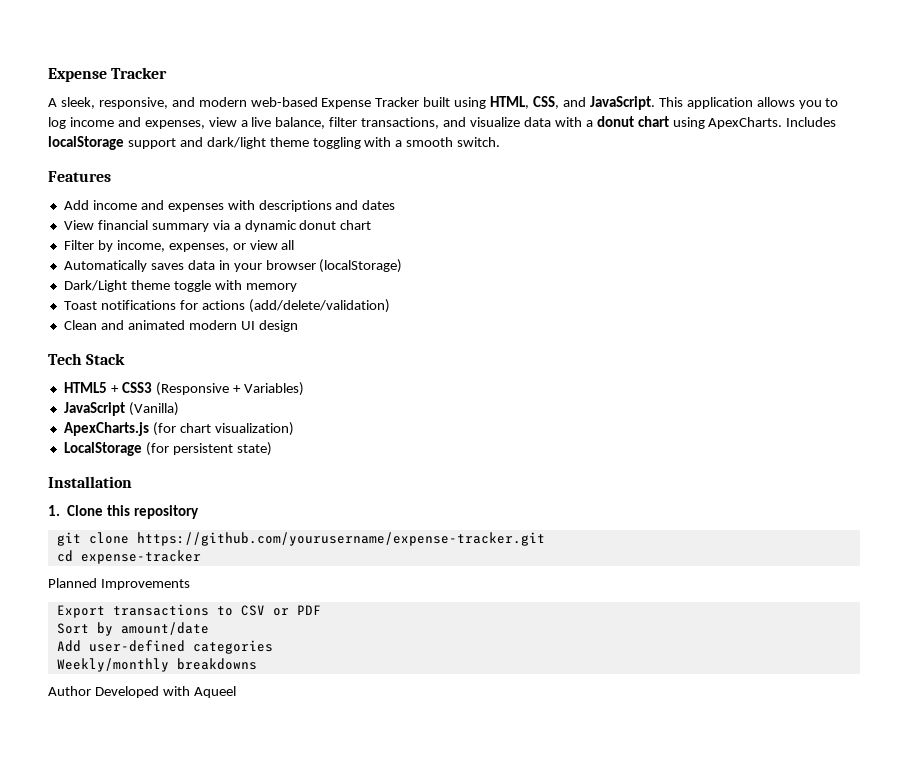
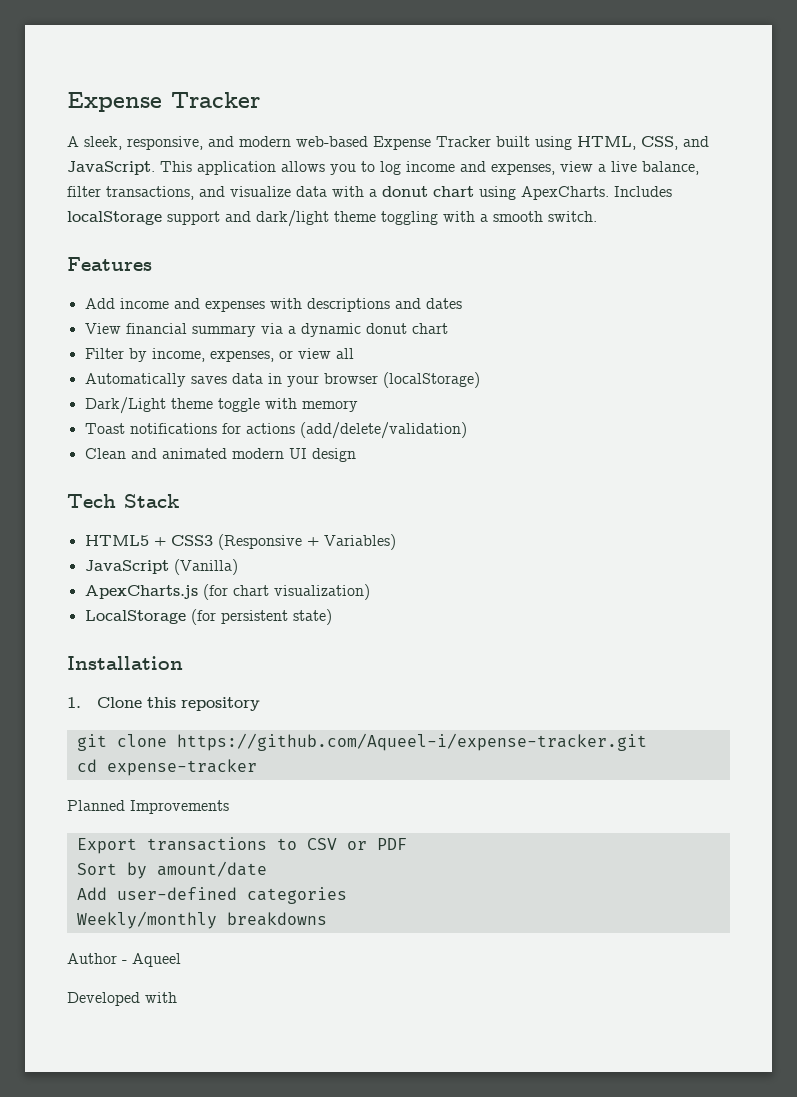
[136,532,545,546] https://github.com/yourusername/expense-tracker.git -> [176,733,647,751] https://github.com/Aqueel-i/expense-tracker.git
(91, 691) none -> [122,953,181,967] - Aqueel //
[193,686,236,698] Aqueel -> (177, 997) none

